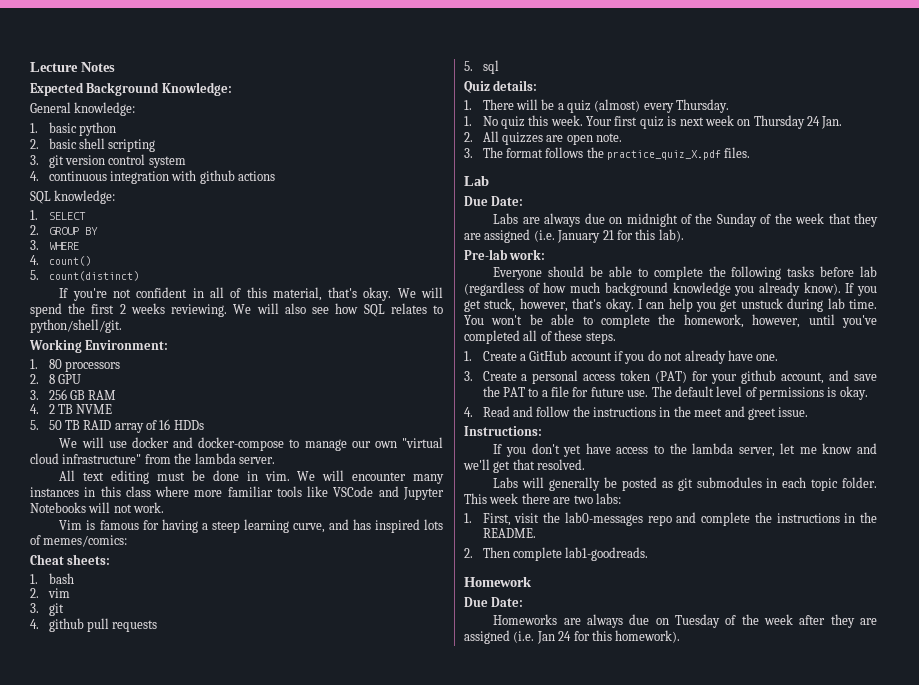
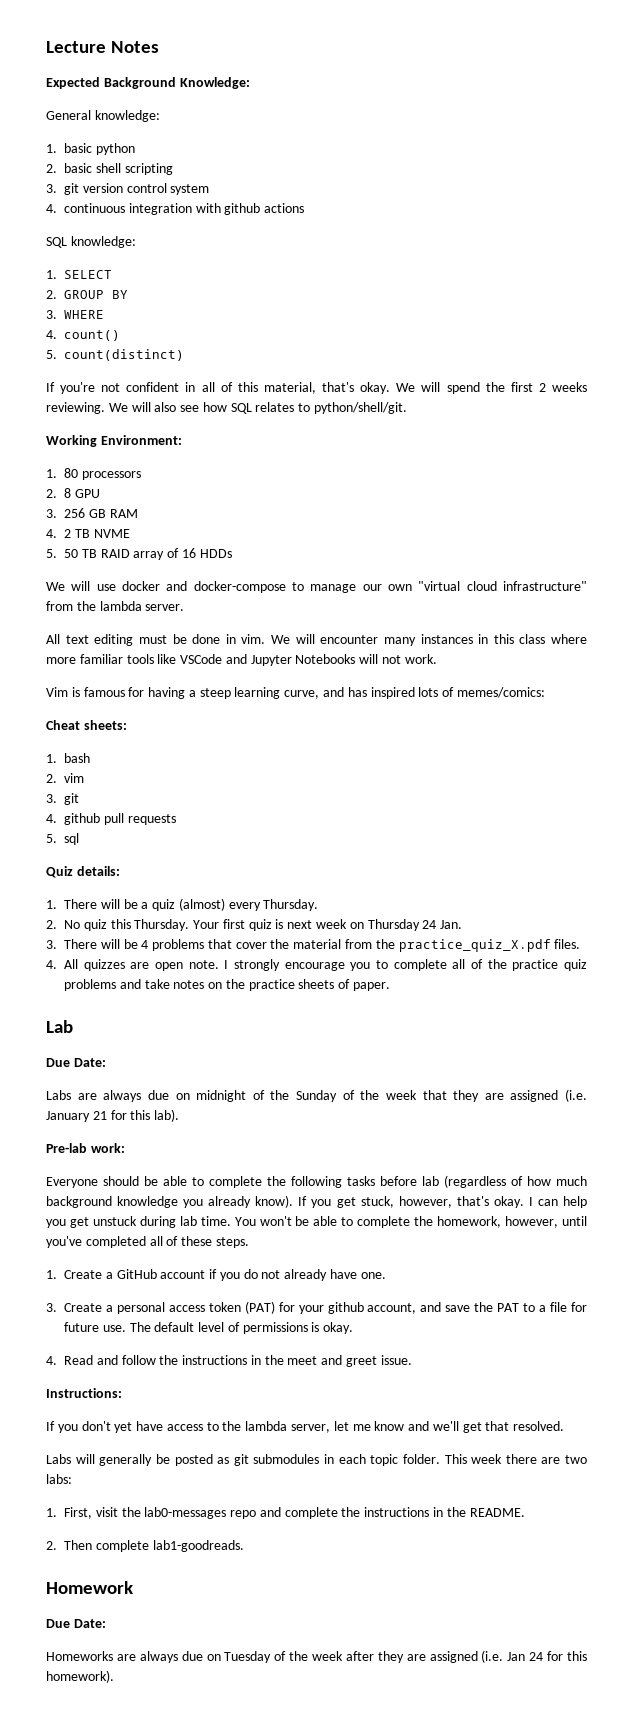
[464,116,472,126] 1. -> [46,920,57,929] 2.
[550,115,583,126] week. -> [134,919,190,931] Thursday.
[464,132,473,142] 2. -> [46,939,581,952] [46,960,57,969] 3. There will be 4 problems that cover the material from the practice_quiz_X.pdf files. // 4.
[464,147,751,160] // 3. The format follows the practice_quiz_X.pdf files. -> [224,959,588,971] [64,979,391,991] I strongly encourage you to complete all of the practice quiz problems and take notes on the practice sheets of paper.

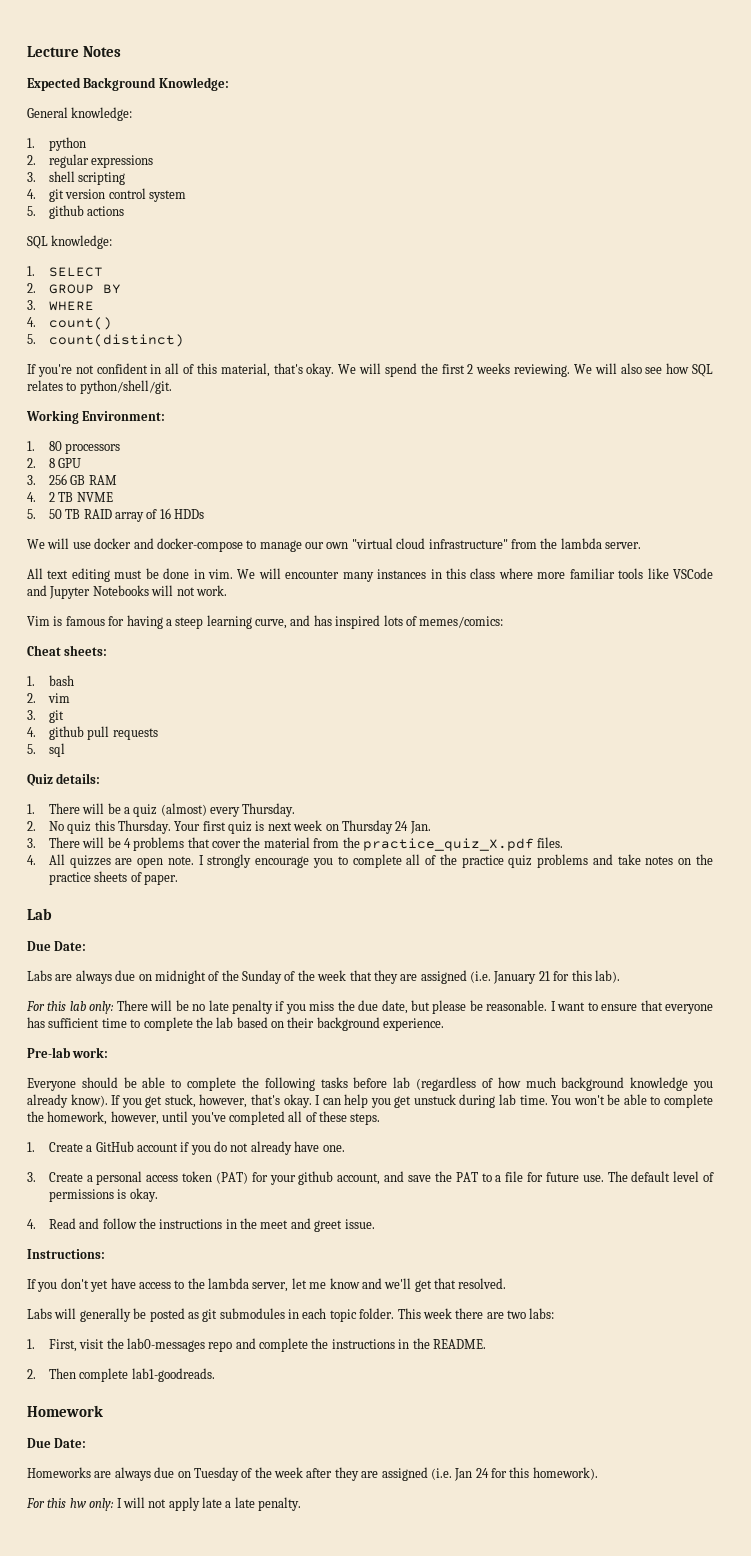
[64,143,92,153] basic -> (35, 143) none
[64,163,92,173] basic -> [48,154,154,168] [27,172,36,182] regular expressions // 3.
[46,184,57,193] 3. -> [27,189,36,199] 4.
[46,203,221,215] 4. continuous integration with -> [27,206,36,216] 5.
(180, 1115) none -> [26,1000,714,1014] [27,1017,445,1031] // For this lab only: There will be no late penalty if you miss the due date, but please be reasonable. I want to ensure that everyone has sufficient time to complete the lab based on their background experience.
(114, 1676) none -> [26,1497,302,1511] // For this hw only: I will not apply late a late penalty.

